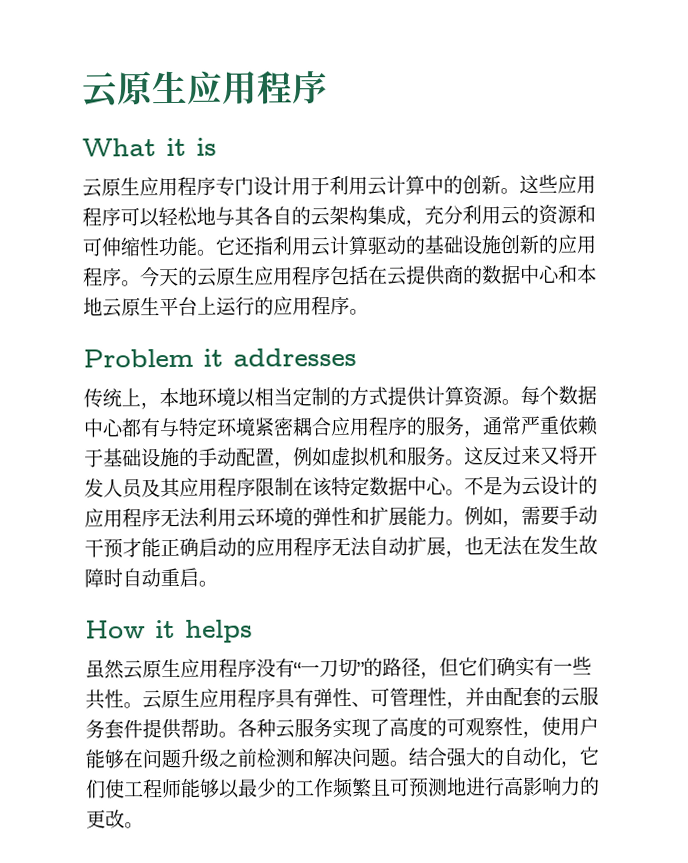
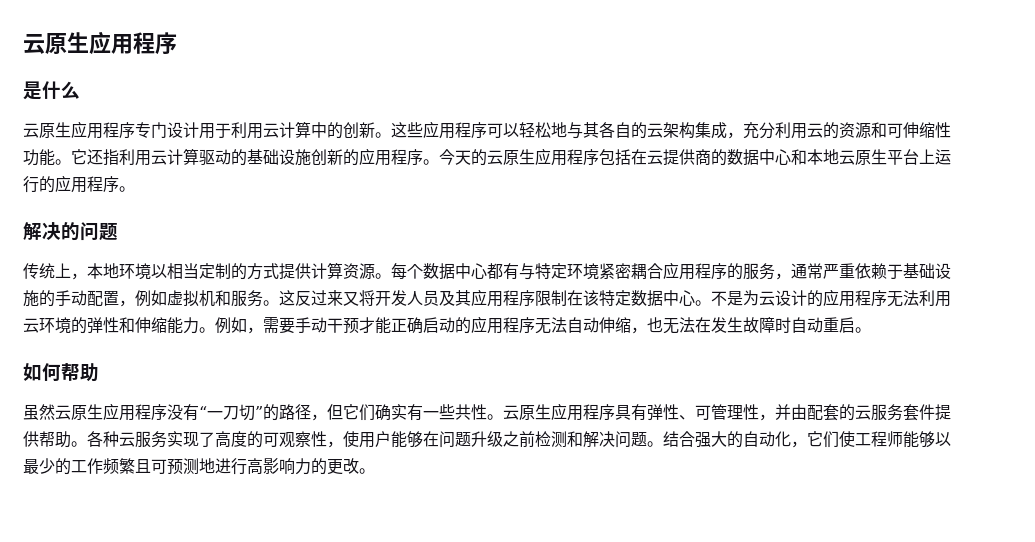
[82,137,217,157] What it is -> [23,81,80,100] 是什么
[83,347,357,368] Problem it addresses -> [23,222,118,241] 解决的问题
[369,506,408,526] 扩展 -> [135,317,167,333] 伸缩
[407,536,446,556] 扩展 -> [599,317,631,333] 伸缩
[85,619,253,643] How it helps -> [23,363,99,382] 如何帮助

